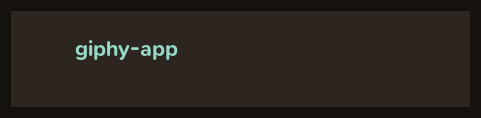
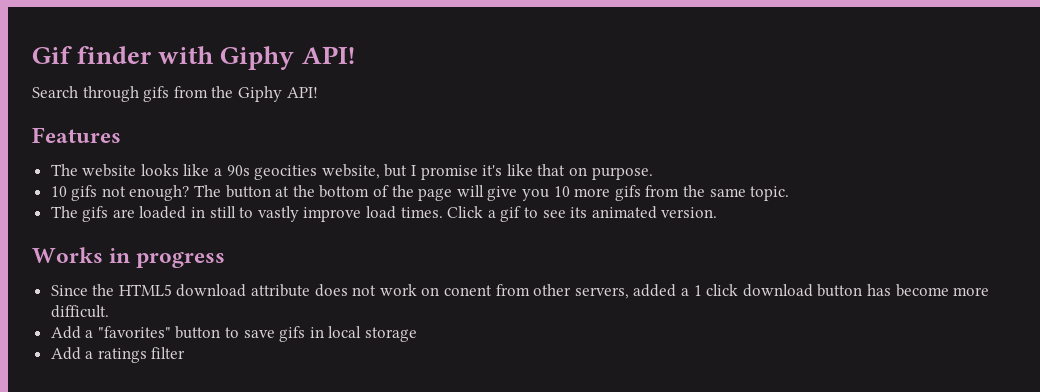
[75,40,178,60] giphy-app -> [32,46,355,70] [32,86,318,102] [32,127,121,143] [50,164,653,180] [50,185,790,201] [50,206,718,222] [32,247,226,268] [50,284,990,299] [50,305,109,318] [50,326,418,342] [50,347,186,363] Gif finder with Giphy API! // Search through gifs from the Giphy API! // Features // The website looks like a 90s geocities website, but I promise it's like that on purpose. // 10 gifs not enough? The button at the bottom of the page will give you 10 more gifs from the same topic. // The gifs are loaded in still to vastly improve load times. Click a gif to see its animated version. // Works in progress // Since the HTML5 download attribute does not work on conent from other servers, added a 1 click download button has become more difficult. // Add a "favorites" button to save gifs in local storage // Add a ratings filter

